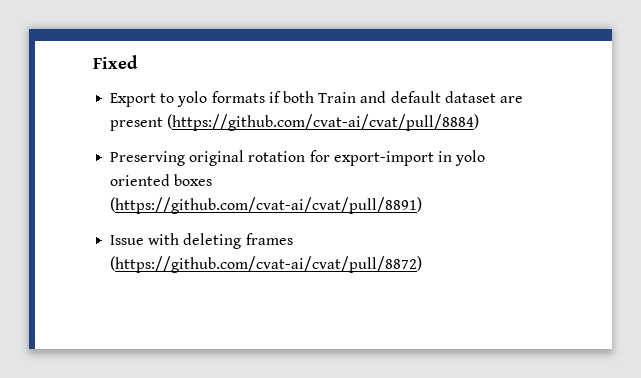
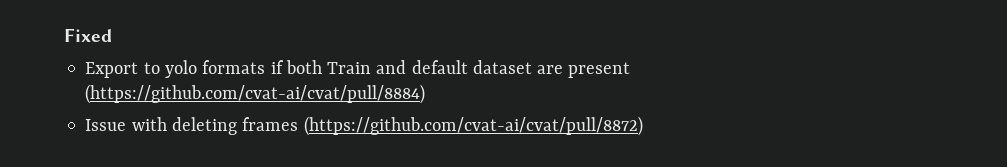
[110,150,486,166] [110,174,213,186] [110,197,423,214] // Preserving original rotation for export-import in yolo oriented boxes (https://github.com/cvat-ai/cvat/pull/8891) -> (426, 94) none

